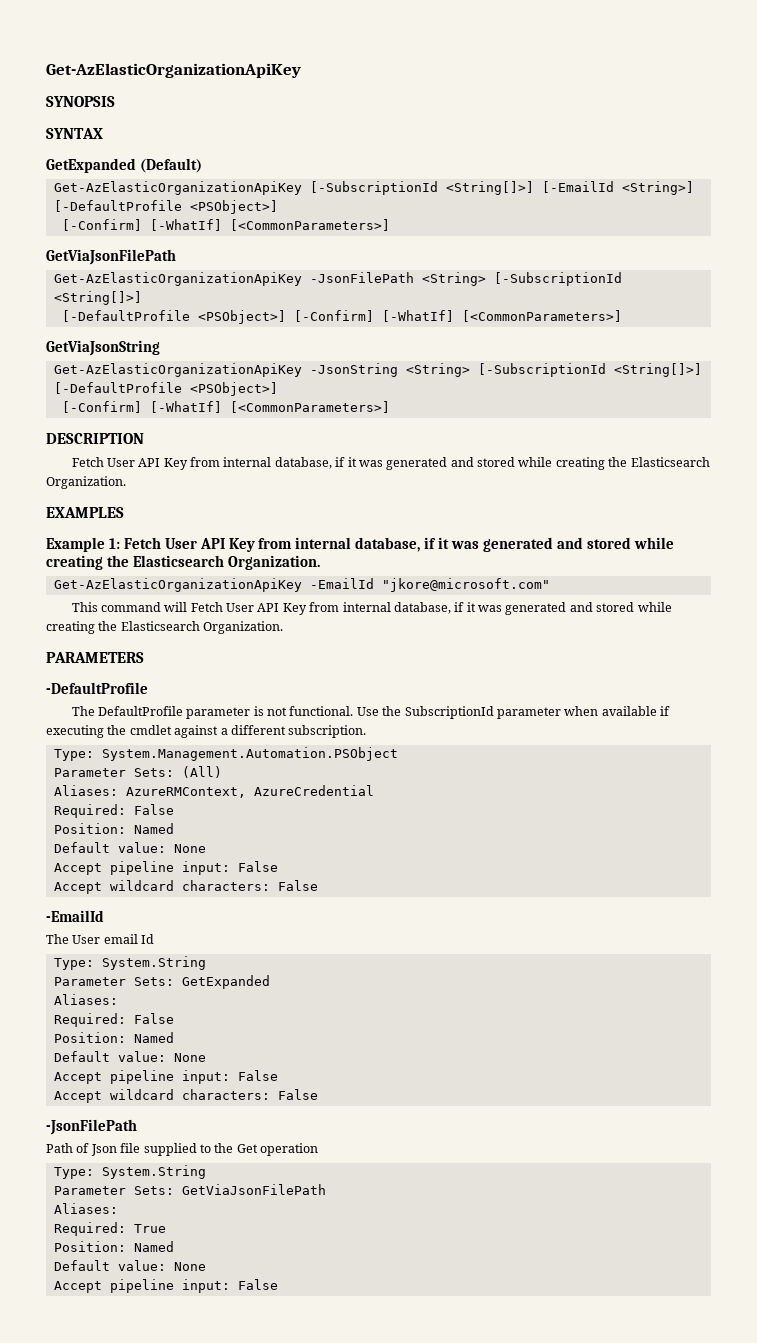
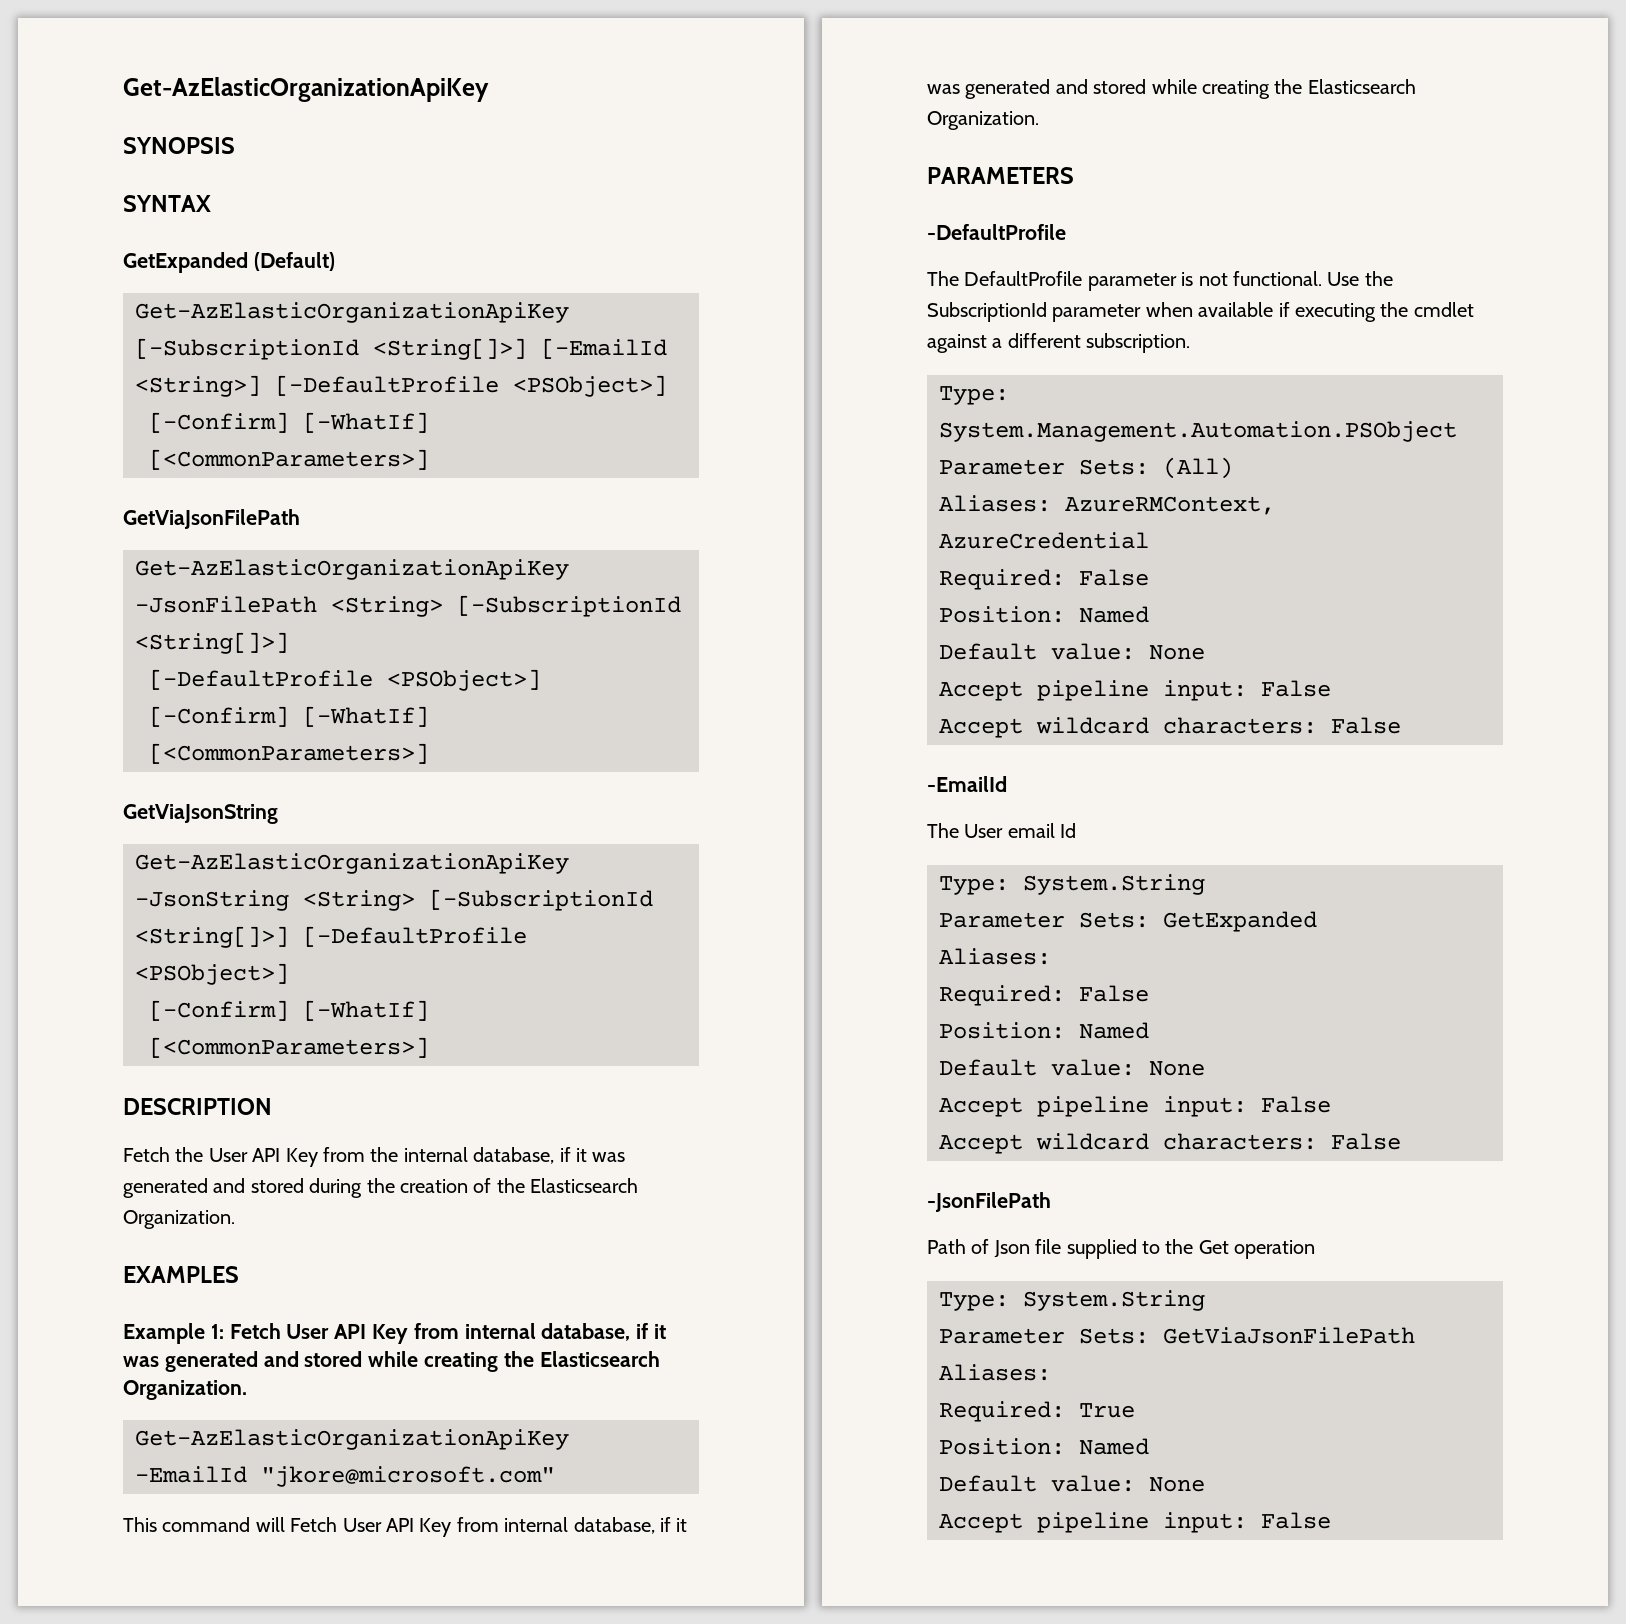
[106,457,605,470] User API Key from internal database, if it was generated and stored while creating -> [175,1147,626,1167] [123,1178,492,1198] the User API Key from the internal database, if it was generated and stored during the creation of

